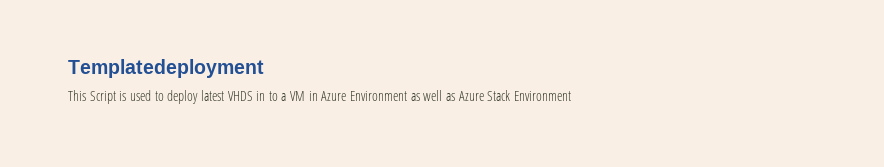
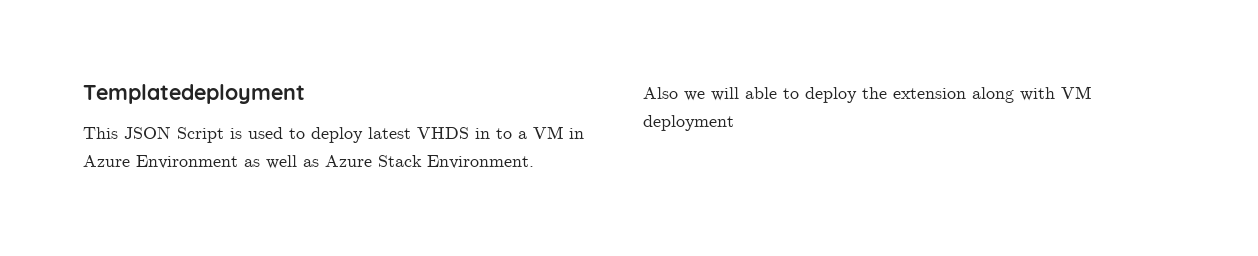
(86, 95) none -> [124,126,171,139] JSON
[513,91,571,101] Environment -> [427,155,534,169] [643,86,1091,103] [643,115,734,131] Environment. // Also we will able to deploy the extension along with VM deployment

